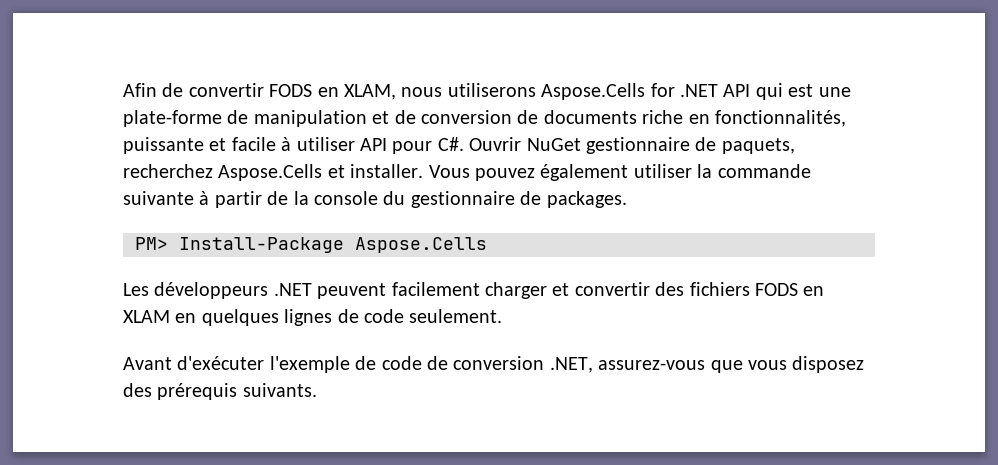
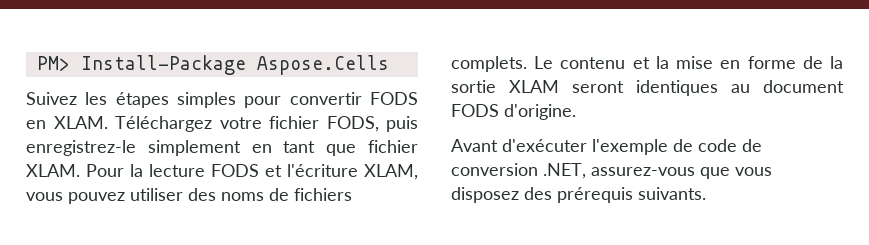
[123,83,851,100] [123,110,846,127] [123,137,795,154] [123,164,811,181] [123,191,627,208] [135,237,487,253] [123,282,825,299] [123,309,503,326] Afin de convertir FODS en XLAM, nous utiliserons Aspose.Cells for .NET API qui est une plate-forme de manipulation et de conversion de documents riche en fonctionnalités, puissante et facile à utiliser API pour C#. Ouvrir NuGet gestionnaire de paquets, recherchez Aspose.Cells et installer. Vous pouvez également utiliser la commande suivante à partir de la console du gestionnaire de packages. // PM> Install-Package Aspose.Cells // Les développeurs .NET peuvent facilement charger et convertir des fichiers FODS en XLAM en quelques lignes de code seulement. -> [36,55,389,75] [26,92,418,108] [26,116,418,132] [26,140,419,156] [26,164,418,180] [26,188,352,204] [451,56,843,72] [451,80,844,96] [451,104,576,120] PM> Install-Package Aspose.Cells // Suivez les étapes simples pour convertir FODS en XLAM. Téléchargez votre fichier FODS, puis enregistrez-le simplement en tant que fichier XLAM. Pour la lecture FODS et l'écriture XLAM, vous pouvez utiliser des noms de fichiers complets. Le contenu et la mise en forme de la sortie XLAM seront identiques au document FODS d'origine.

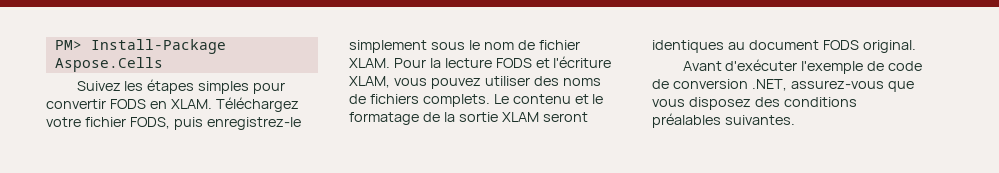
[251,141,357,156] en tant que -> [430,40,535,50] sous le nom de
[655,56,796,69] la mise en forme -> [592,94,604,104] [349,112,419,125] le formatage
[504,104,576,120] d'origine. -> [862,40,916,53] original.
[557,187,706,203] prérequis suivants. -> [783,97,857,107] [652,113,795,128] conditions préalables suivantes.

